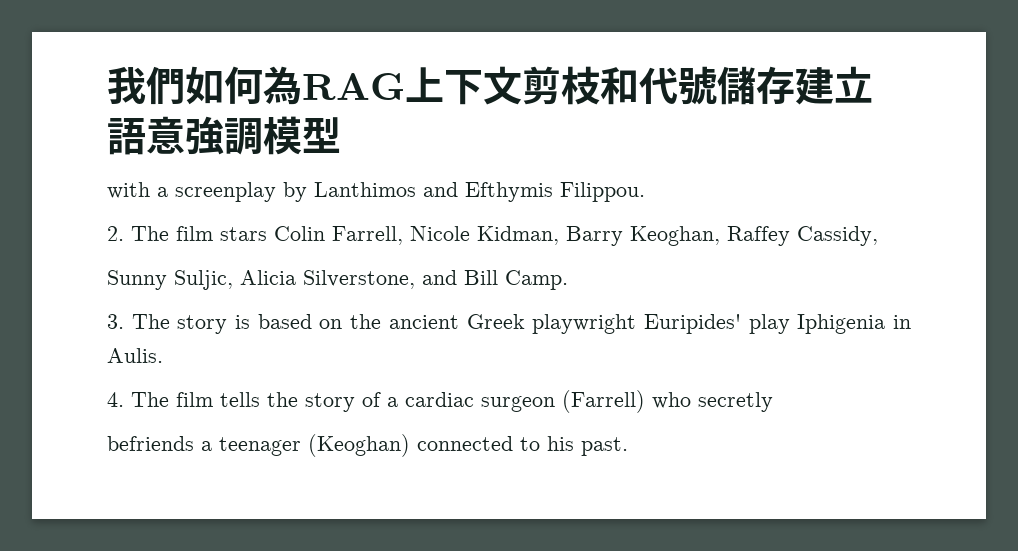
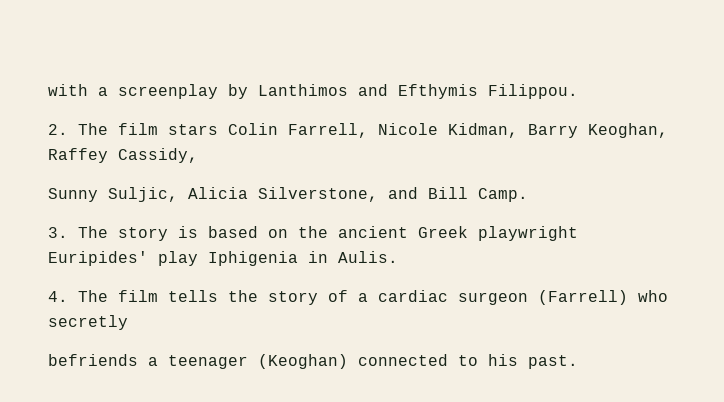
[107,66,873,105] [107,116,341,155] 我們如何為RAG上下文剪枝和代號儲存建立語意強調模型 // -> (48, 90) none

